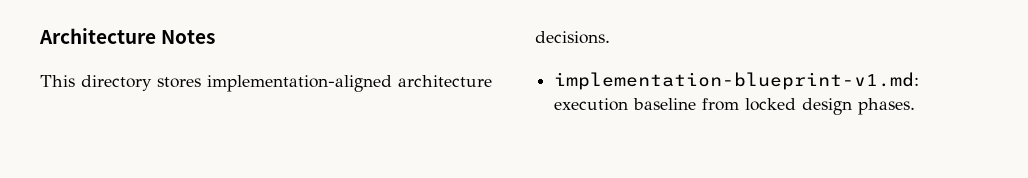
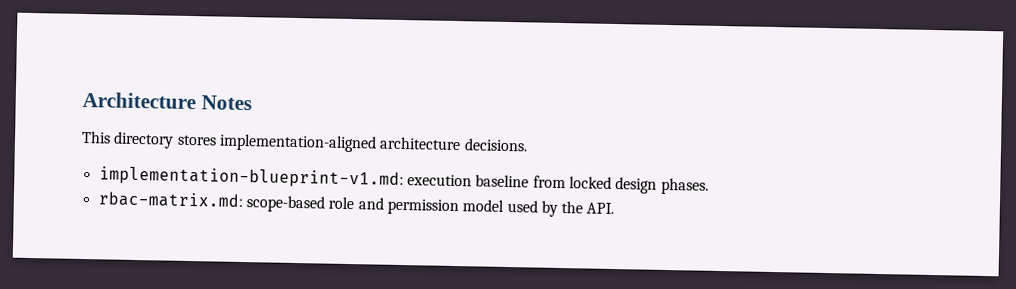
(916, 106) none -> [97,191,615,217] // rbac-matrix.md: scope-based role and permission model used by the API.

